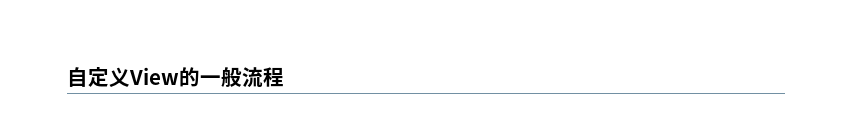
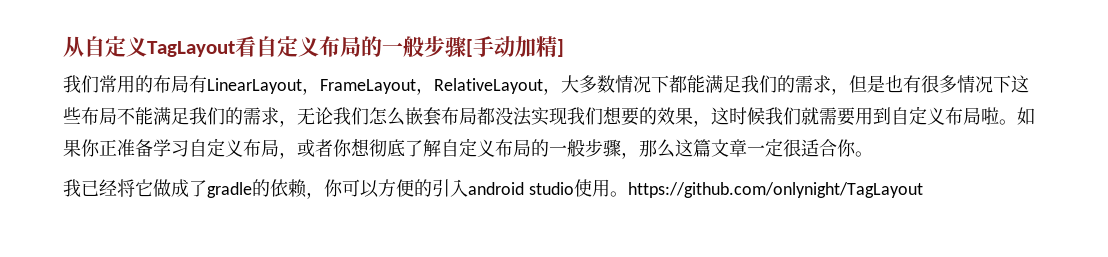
[67,67,284,88] 自定义View的一般流程 -> [63,36,564,57] [63,75,1029,95] [63,106,1035,127] [63,138,873,159] [63,179,923,199] 从自定义TagLayout看自定义布局的一般步骤[手动加精] // 我们常用的布局有LinearLayout，FrameLayout，RelativeLayout，大多数情况下都能满足我们的需求，但是也有很多情况下这些布局不能满足我们的需求，无论我们怎么嵌套布局都没法实现我们想要的效果，这时候我们就需要用到自定义布局啦。如果你正准备学习自定义布局，或者你想彻底了解自定义布局的一般步骤，那么这篇文章一定很适合你。 // 我已经将它做成了gradle的依赖，你可以方便的引入android studio使用。https://github.com/onlynight/TagLayout

